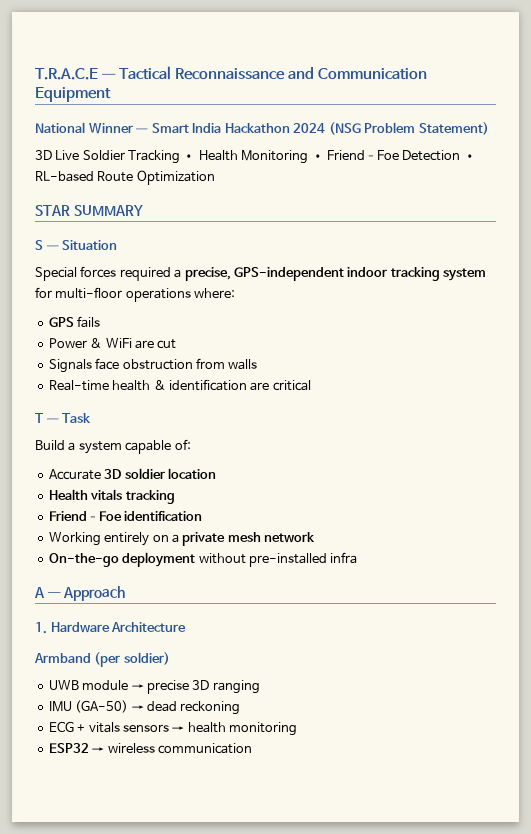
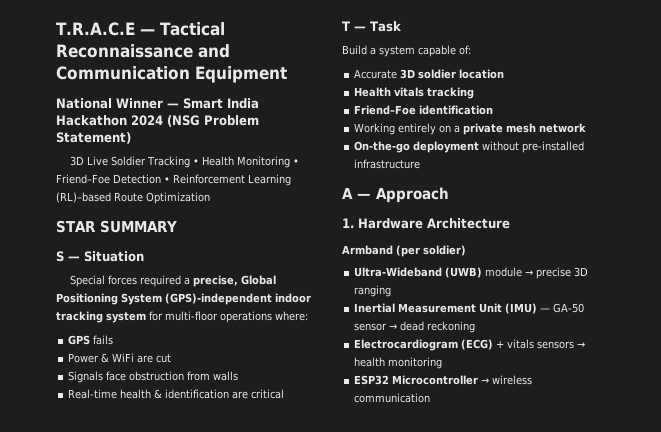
[35,171,94,182] RL-based -> [173,174,291,186] [56,192,111,203] Reinforcement Learning (RL)–based
[233,267,344,281] GPS-independent -> [241,275,277,285] [56,293,272,305] Global Positioning System (GPS)-independent
[330,552,358,564] infra -> [354,159,421,169] infrastructure
[48,680,79,690] UWB -> [354,267,483,278] Ultra-Wideband (UWB)
[48,700,129,713] IMU (GA-50) -> [354,303,585,314] [354,323,388,331] Inertial Measurement Unit (IMU) — GA-50 sensor
[48,721,74,732] ECG -> [354,339,494,351] Electrocardiogram (ECG)
(89, 748) none -> [392,375,479,385] Microcontroller

